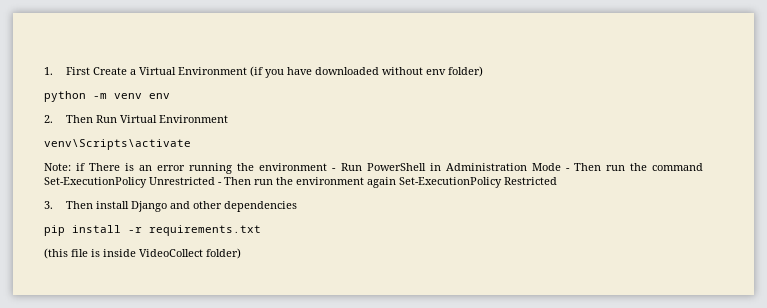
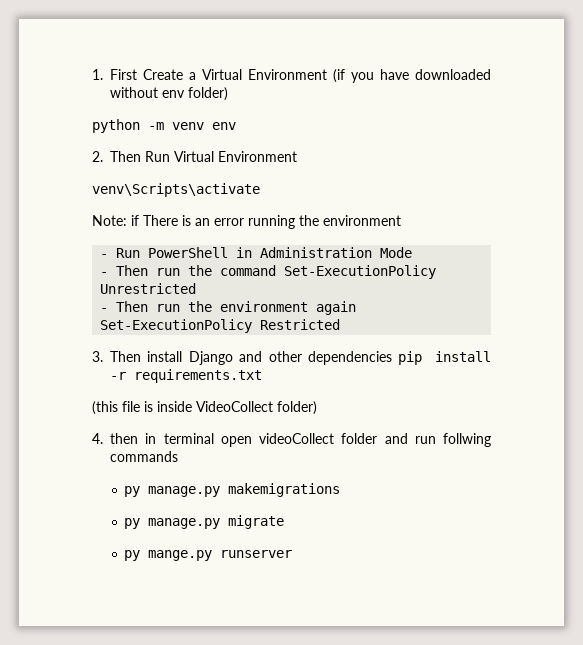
(328, 167) none -> (401, 220) //
(561, 167) none -> (413, 252) //
(215, 181) none -> (197, 288) //
(297, 206) // -> (392, 358) none
(241, 253) none -> [92,433,491,447] [110,451,178,462] [124,483,341,497] [124,515,285,529] [124,550,293,561] // 4. then in terminal open videoCollect folder and run follwing commands // py manage.py makemigrations // py manage.py migrate // py mange.py runserver

